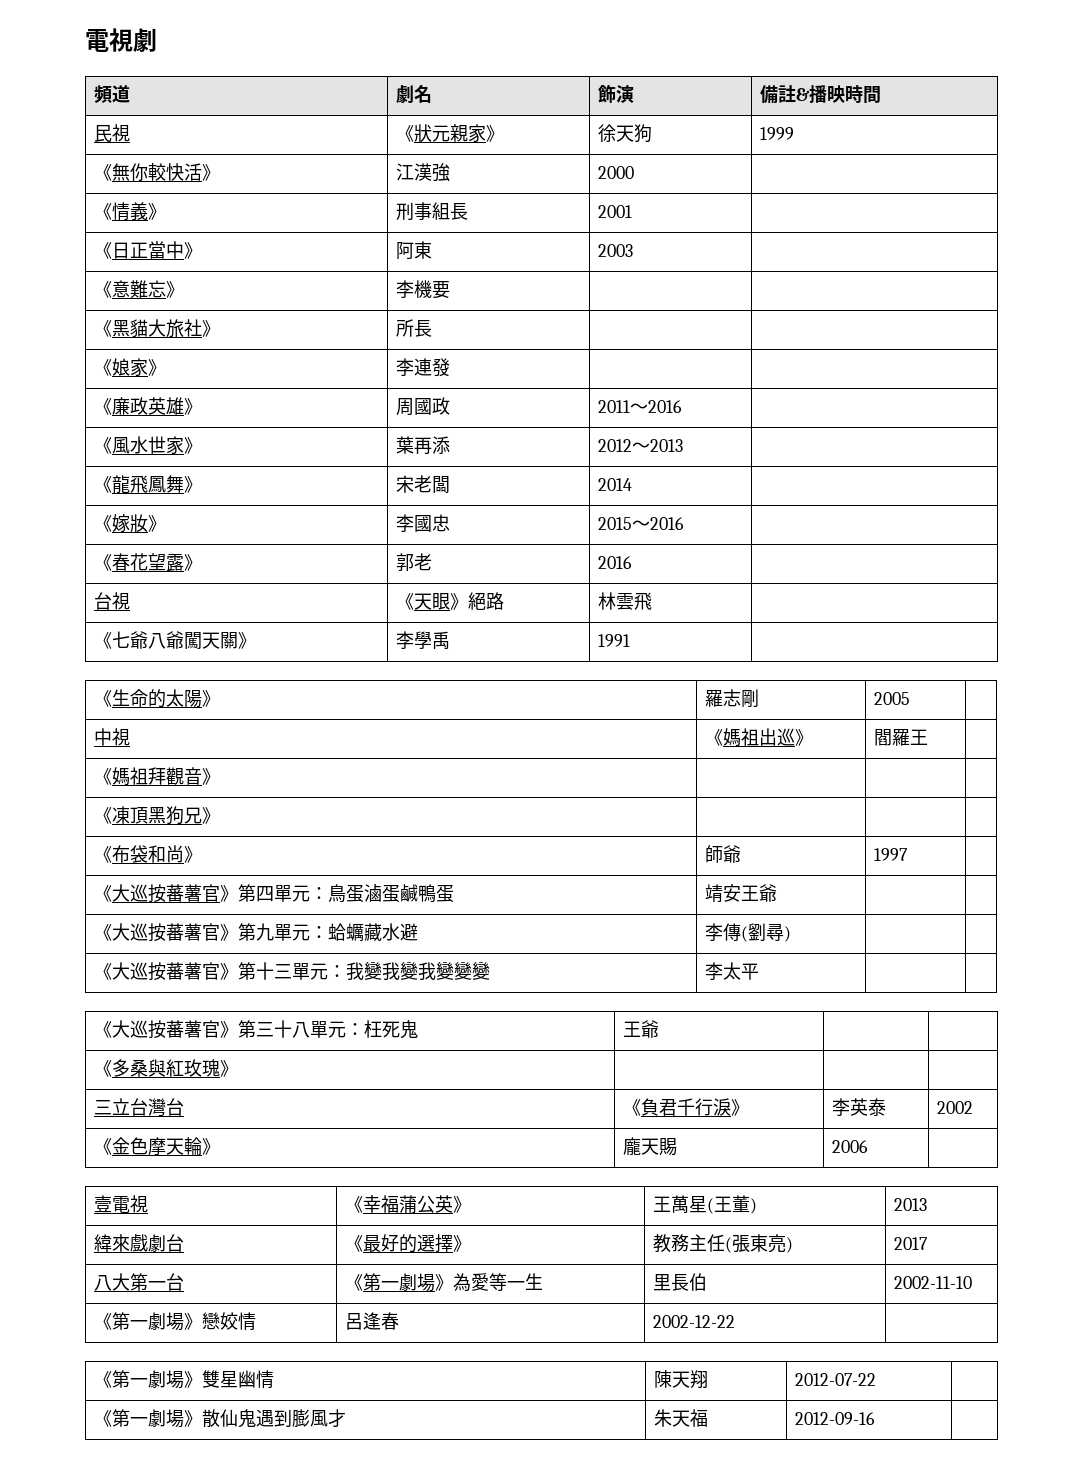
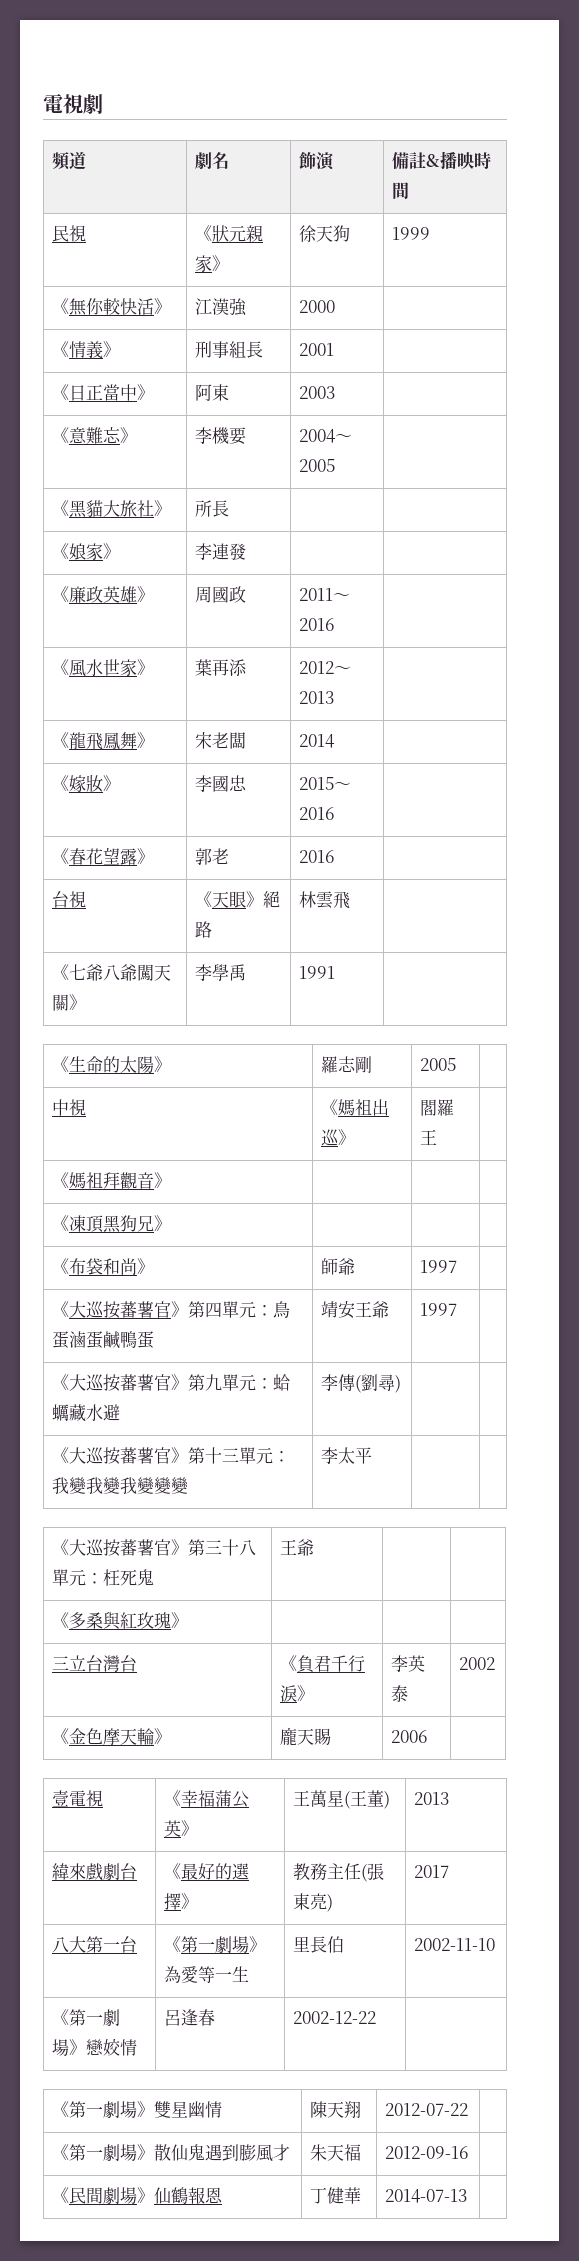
(451, 290) none -> [299,429,353,443] [299,459,336,472] 2004～2005
(778, 893) none -> [420,1303,458,1316] 1997
(876, 1418) none -> [52,2187,224,2204] [310,2187,362,2204] [385,2189,468,2203] // 《民間劇場》仙鶴報恩 | 丁健華 | 2014-07-13 |

